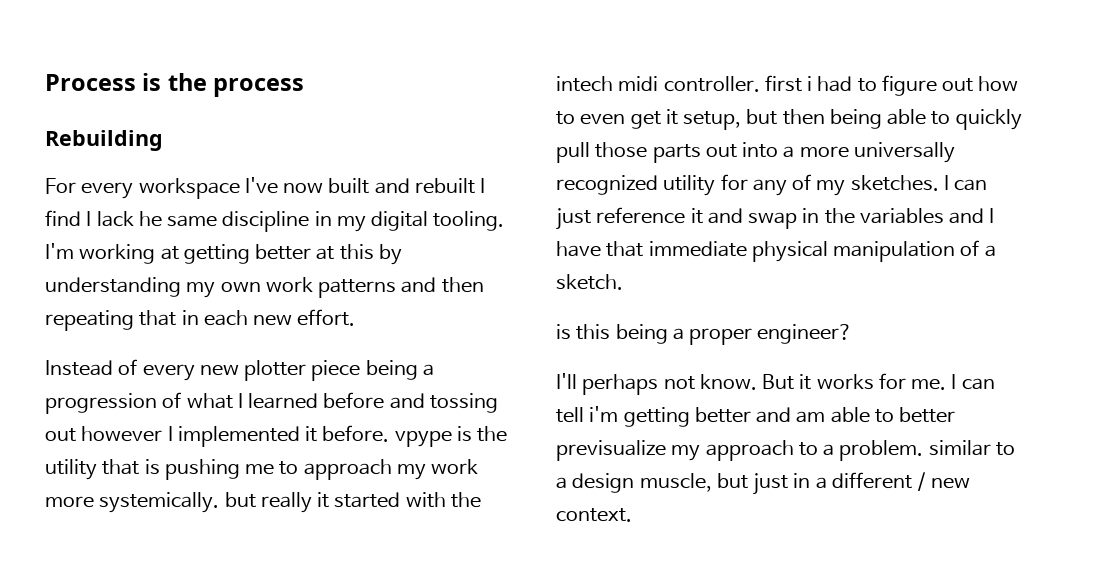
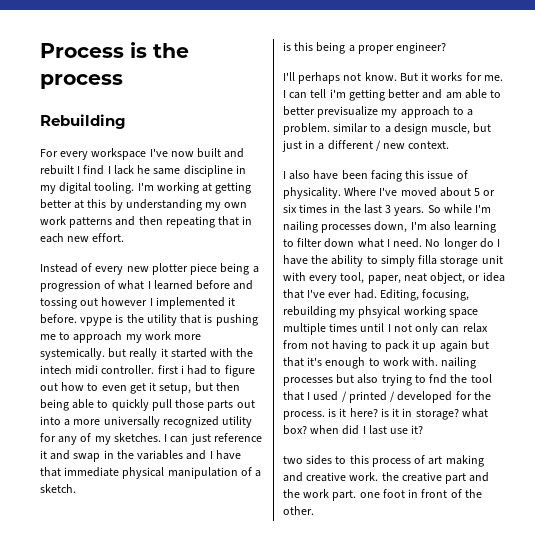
(632, 515) none -> [283,170,468,182] [283,187,496,199] [283,204,492,216] [283,221,497,233] [283,238,501,250] [283,255,503,267] [283,272,505,284] [283,289,470,301] [283,306,478,318] [283,323,488,335] [283,340,489,352] [283,357,477,369] [283,374,492,386] [283,391,491,403] [283,408,488,420] [283,425,424,435] [283,455,484,467] [283,472,490,484] [283,489,482,501] [283,506,314,515] // I also have been facing this issue of physicality. Where I've moved about 5 or six times in the last 3 years. So while I'm nailing processes down, I'm also learning to filter down what I need. No longer do I have the ability to simply filla storage unit with every tool, paper, neat object, or idea that I've ever had. Editing, focusing, rebuilding my phsyical working space multiple times until I not only can relax from not having to pack it up again but that it's enough to work with. nailing processes but also trying to fnd the tool that I used / printed / developed for the process. is it here? is it in storage? what box? when did I last use it? // two sides to this process of art making and creative work. the creative part and the work part. one foot in front of the other.

